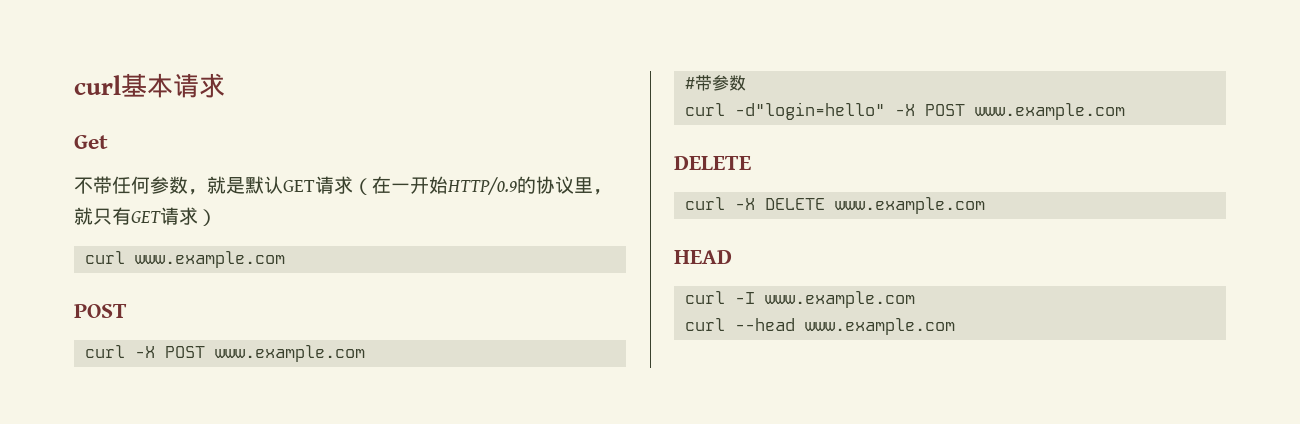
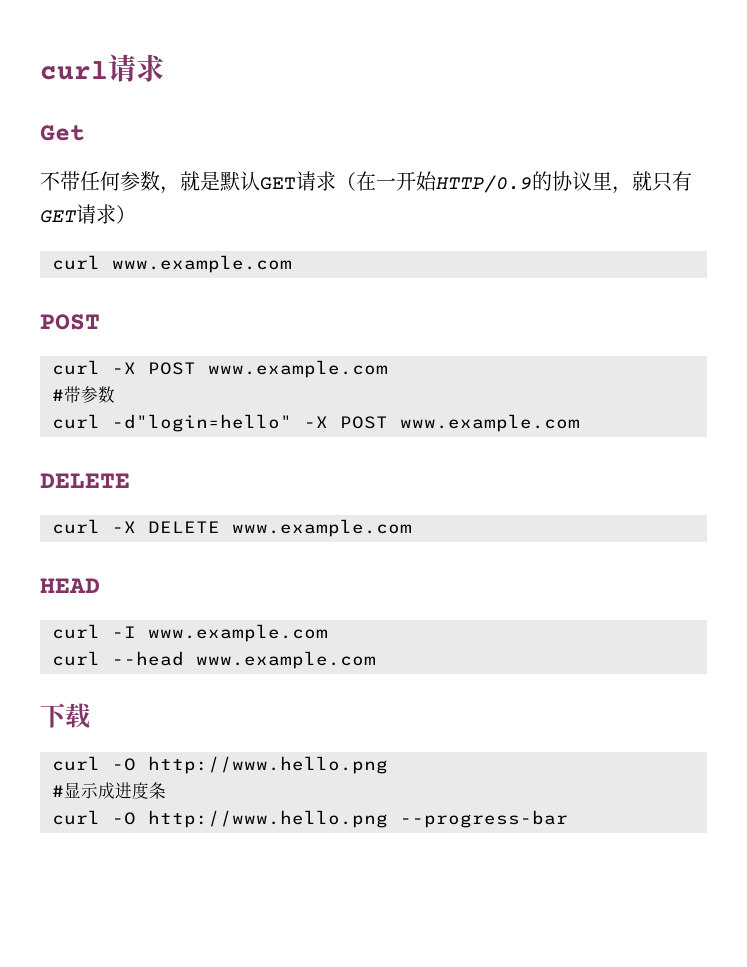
[74,73,173,98] curl基本 -> [40,61,108,80] curl
(956, 326) none -> [40,703,91,729] [52,756,388,774] [52,782,166,799] [52,810,568,828] // 下载 // curl -O http://www.hello.png // #显示成进度条 // curl -O http://www.hello.png --progress-bar

